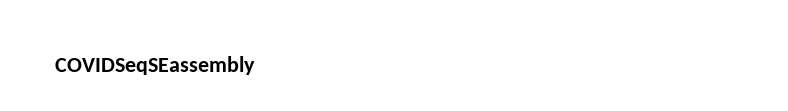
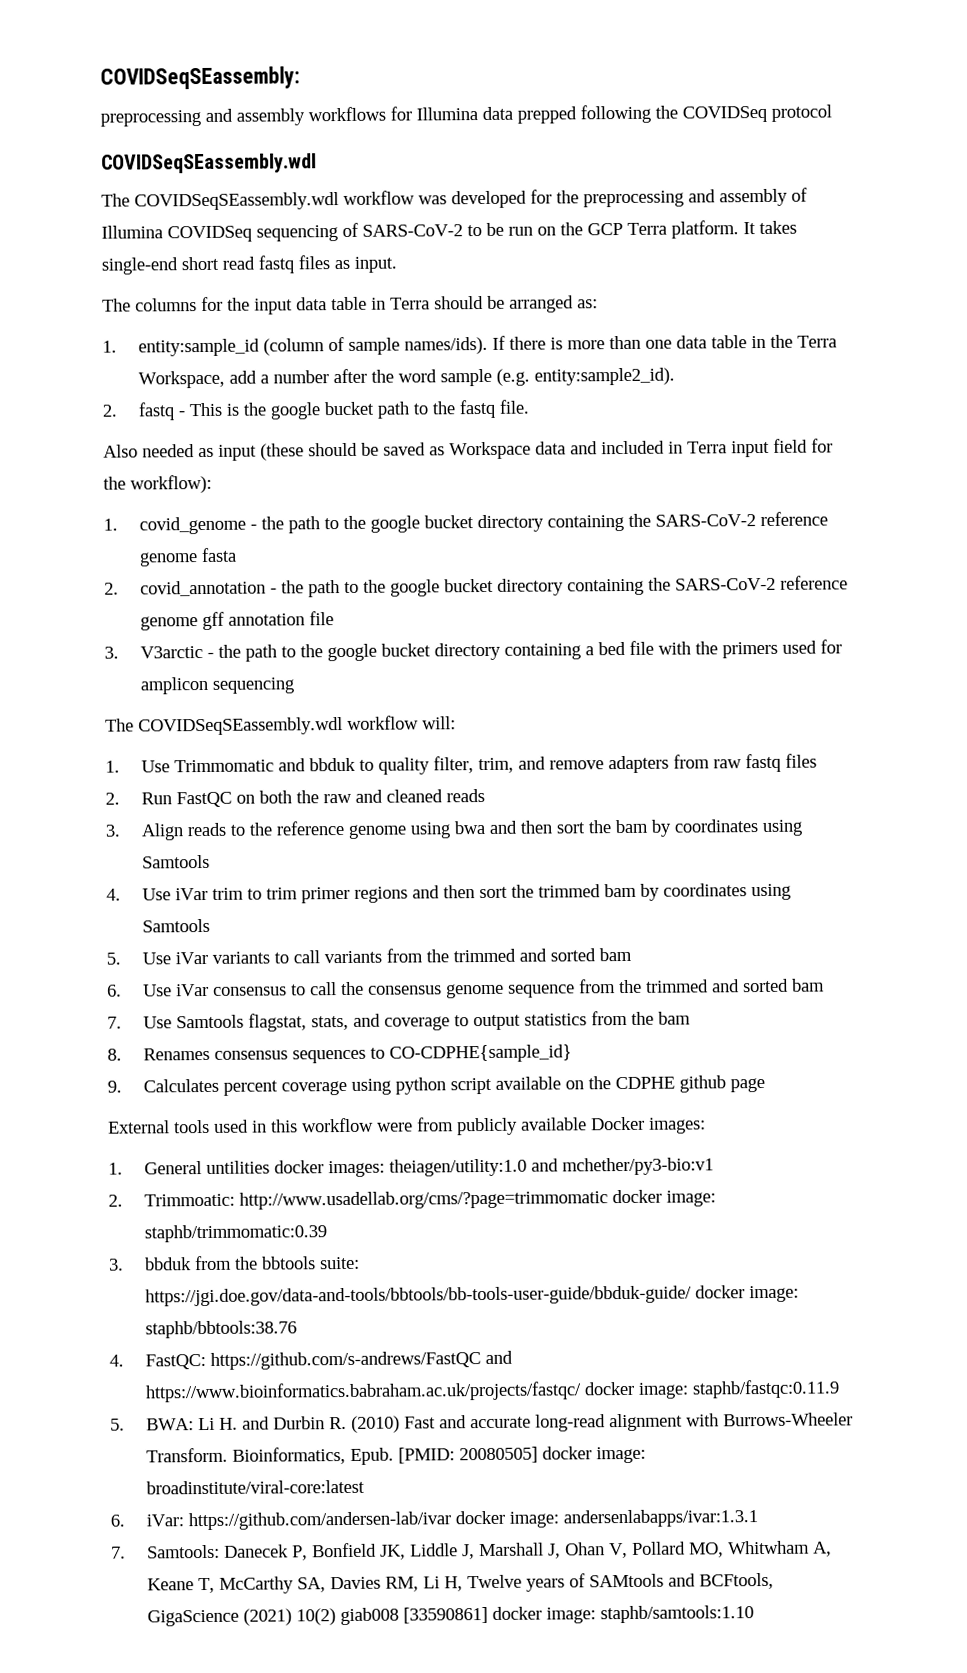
[55,56,255,75] COVIDSeqSEassembly -> [100,66,300,90] [100,104,832,127] [101,153,317,174] [101,187,808,211] [101,220,797,243] [101,255,397,275] [102,295,598,315] [102,334,838,357] [138,367,676,389] [102,399,530,421] [103,438,833,461] [103,474,212,494] [103,511,829,535] [139,547,238,567] [104,575,849,598] [140,611,335,631] [104,639,843,662] [140,676,295,695] [105,715,456,736] [105,753,818,775] [105,788,486,808] [105,819,804,841] [142,854,211,869] [106,883,792,904] [142,918,211,933] [106,947,633,965] [107,978,826,999] [107,1010,692,1032] [107,1044,573,1064] [107,1075,766,1096] [108,1116,706,1136] [108,1157,715,1178] [108,1189,717,1210] [144,1224,328,1243] [109,1255,361,1271] [145,1285,800,1307] [145,1320,298,1339] [109,1350,514,1370] [145,1379,841,1403] [110,1412,854,1433] [146,1446,647,1465] [146,1479,366,1495] [110,1509,759,1531] [111,1540,833,1561] [147,1572,775,1594] [147,1605,755,1627] COVIDSeqSEassembly: // preprocessing and assembly workflows for Illumina data prepped following the COVIDSeq protocol // COVIDSeqSEassembly.wdl // The COVIDSeqSEassembly.wdl workflow was developed for the preprocessing and assembly of Illumina COVIDSeq sequencing of SARS-CoV-2 to be run on the GCP Terra platform. It takes single-end short read fastq files as input. // The columns for the input data table in Terra should be arranged as: // 1. entity:sample_id (column of sample names/ids). If there is more than one data table in the Terra Workspace, add a number after the word sample (e.g. entity:sample2_id). // 2. fastq - This is the google bucket path to the fastq file. // Also needed as input (these should be saved as Workspace data and included in Terra input field for the workflow): // 1. covid_genome - the path to the google bucket directory containing the SARS-CoV-2 reference genome fasta // 2. covid_annotation - the path to the google bucket directory containing the SARS-CoV-2 reference genome gff annotation file // 3. V3arctic - the path to the google bucket directory containing a bed file with the primers used for amplicon sequencing // The COVIDSeqSEassembly.wdl workflow will: // 1. Use Trimmomatic and bbduk to quality filter, trim, and remove adapters from raw fastq files // 2. Run FastQC on both the raw and cleaned reads // 3. Align reads to the reference genome using bwa and then sort the bam by coordinates using Samtools // 4. Use iVar trim to trim primer regions and then sort the trimmed bam by coordinates using Samtools // 5. Use iVar variants to call variants from the trimmed and sorted bam // 6. Use iVar consensus to call the consensus genome sequence from the trimmed and sorted bam // 7. Use Samtools flagstat, stats, and coverage to output statistics from the bam // 8. Renames consensus sequences to CO-CDPHE{sample_id} // 9. Calculates percent coverage using python script available on the CDPHE github page // External tools used in this workflow were from publicly available Docker images: // 1. General untilities docker images: theiagen/utility:1.0 and mchether/py3-bio:v1 // 2. Trimmoatic: http://www.usadellab.org/cms/?page=trimmomatic docker image: staphb/trimmomatic:0.39 // 3. bbduk from the bbtools suite: https://jgi.doe.gov/data-and-tools/bbtools/bb-tools-user-guide/bbduk-guide/ docker image: staphb/bbtools:38.76 // 4. FastQC: https://github.com/s-andrews/FastQC and https://www.bioinformatics.babraham.ac.uk/projects/fastqc/ docker image: staphb/fastqc:0.11.9 // 5. BWA: Li H. and Durbin R. (2010) Fast and accurate long-read alignment with Burrows-Wheeler Transform. Bioinformatics, Epub. [PMID: 20080505] docker image: broadinstitute/viral-core:latest // 6. iVar: https://github.com/andersen-lab/ivar docker image: andersenlabapps/ivar:1.3.1 // 7. Samtools: Danecek P, Bonfield JK, Liddle J, Marshall J, Ohan V, Pollard MO, Whitwham A, Keane T, McCarthy SA, Davies RM, Li H, Twelve years of SAMtools and BCFtools, GigaScience (2021) 10(2) giab008 [33590861] docker image: staphb/samtools:1.10

